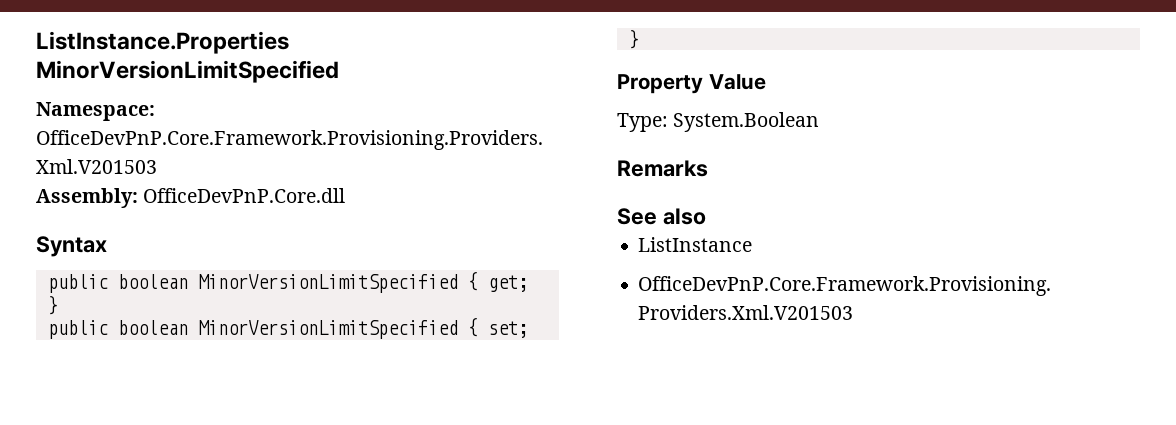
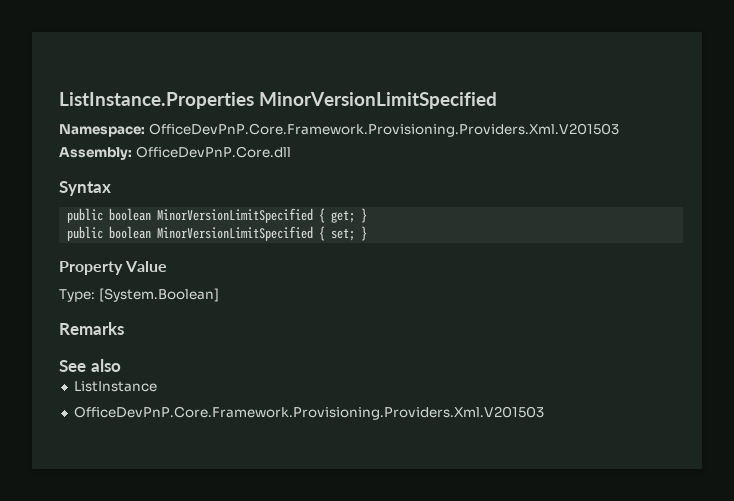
[673,112,820,132] System.Boolean -> [98,288,219,302] [System.Boolean]

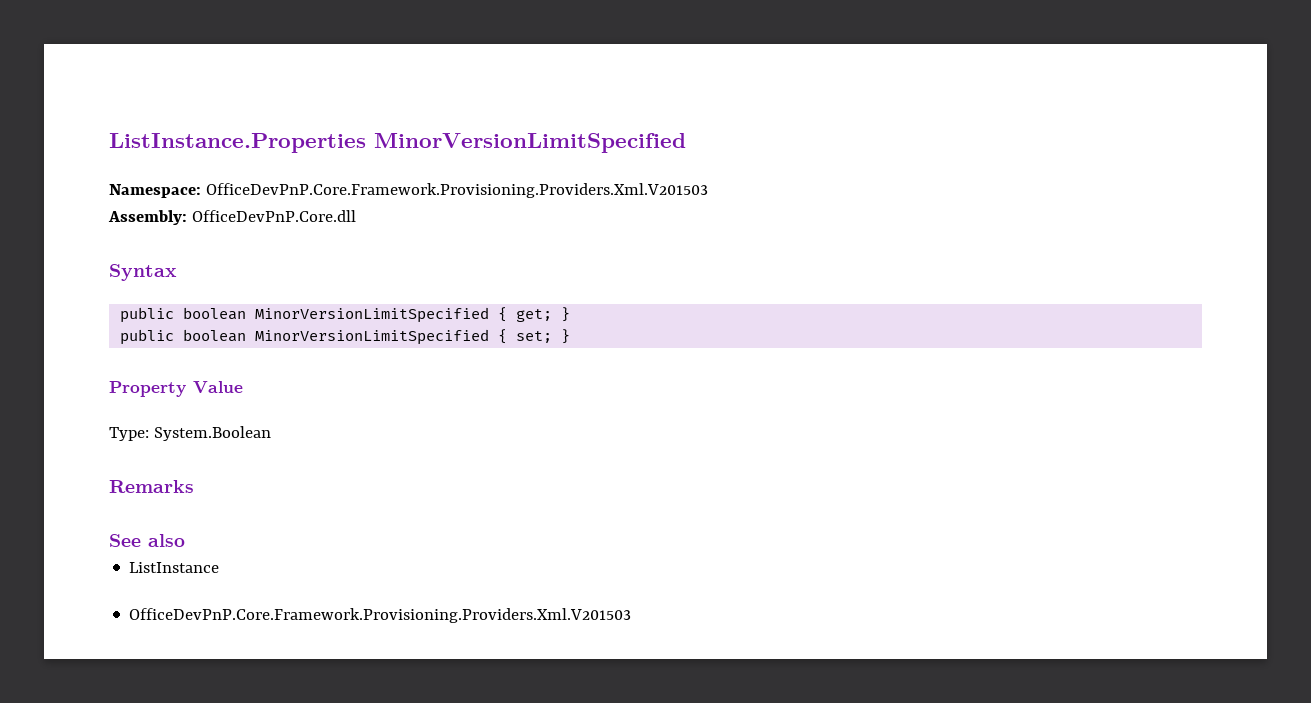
[98,288,219,302] [System.Boolean] -> [153,426,271,441] System.Boolean

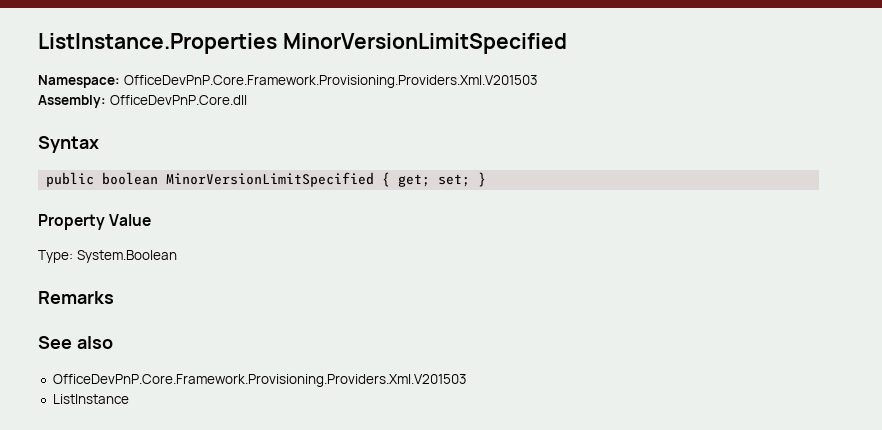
[561,307,571,322] [120,329,508,345] } // public boolean MinorVersionLimitSpecified { -> (431, 180) none
(185, 540) none -> [52,374,466,387] // OfficeDevPnP.Core.Framework.Provisioning.Providers.Xml.V201503
[129,608,632,623] // OfficeDevPnP.Core.Framework.Provisioning.Providers.Xml.V201503 -> (129, 399) none

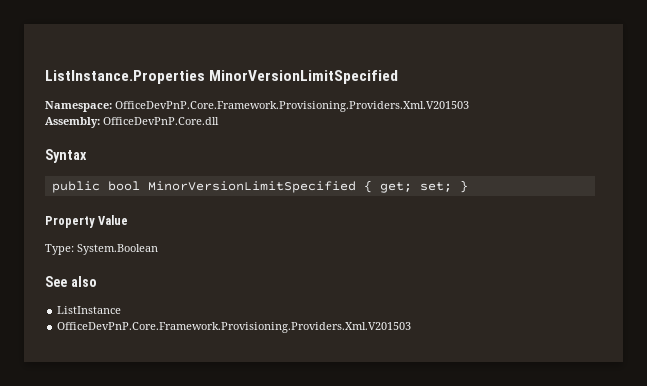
[102,172,159,185] boolean -> [107,181,140,191] bool
[38,291,114,304] // Remarks -> (158, 249) none
[52,374,466,387] [52,394,129,404] // OfficeDevPnP.Core.Framework.Provisioning.Providers.Xml.V201503 // ListInstance -> [57,306,122,314] [57,322,412,333] // ListInstance // OfficeDevPnP.Core.Framework.Provisioning.Providers.Xml.V201503

